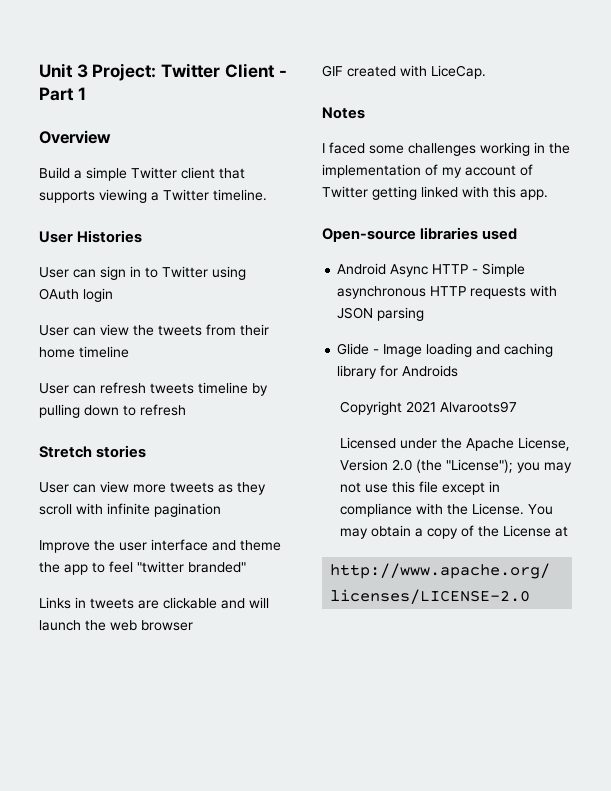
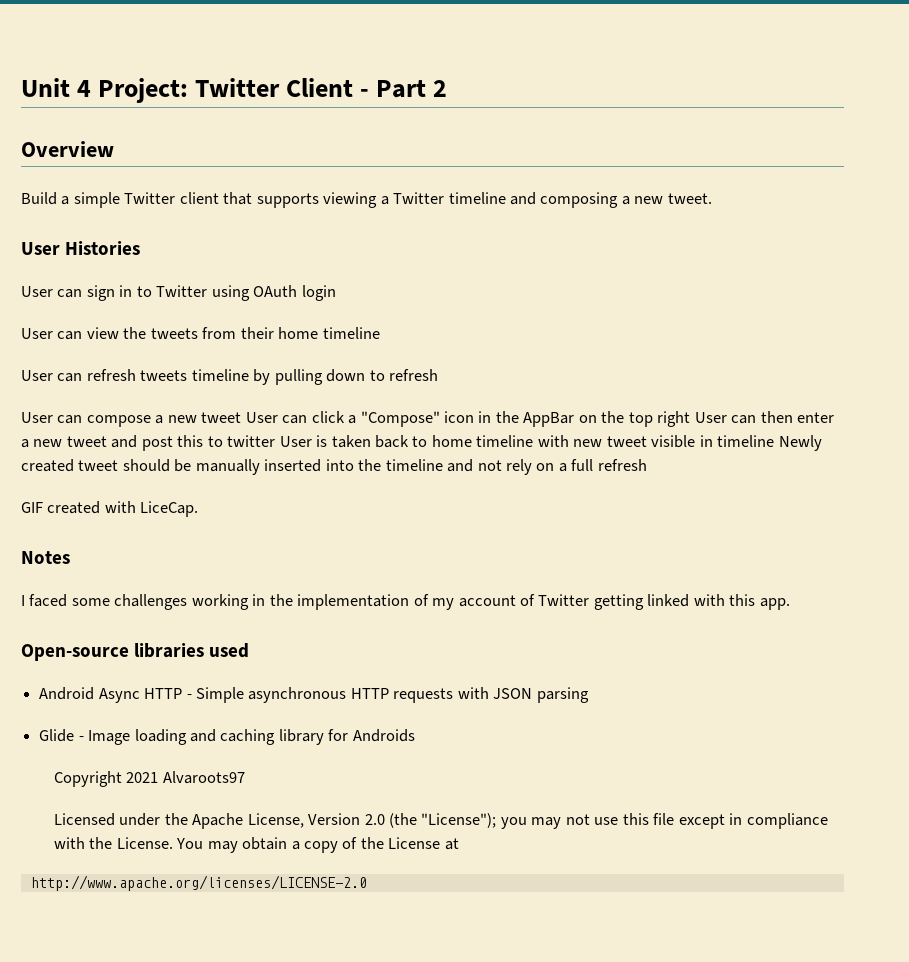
[76,64,88,78] 3 -> [77,80,92,97] 4
[77,87,86,100] 1 -> [433,80,448,97] 2
[213,189,267,201] timeline. -> [448,192,712,208] timeline and composing a new tweet.
[39,445,147,458] [39,481,266,495] [39,503,221,517] [39,539,281,553] [39,561,246,575] [39,597,269,609] [39,620,193,631] // Stretch stories // User can view more tweets as they scroll with infinite pagination // Improve the user interface and theme the app to feel "twitter branded" // Links in tweets are clickable and will launch the web browser -> [21,411,835,427] [21,435,822,451] [21,459,647,475] // User can compose a new tweet User can click a "Compose" icon in the AppBar on the top right User can then enter a new tweet and post this to twitter User is taken back to home timeline with new tweet visible in timeline Newly created tweet should be manually inserted into the timeline and not rely on a full refresh

